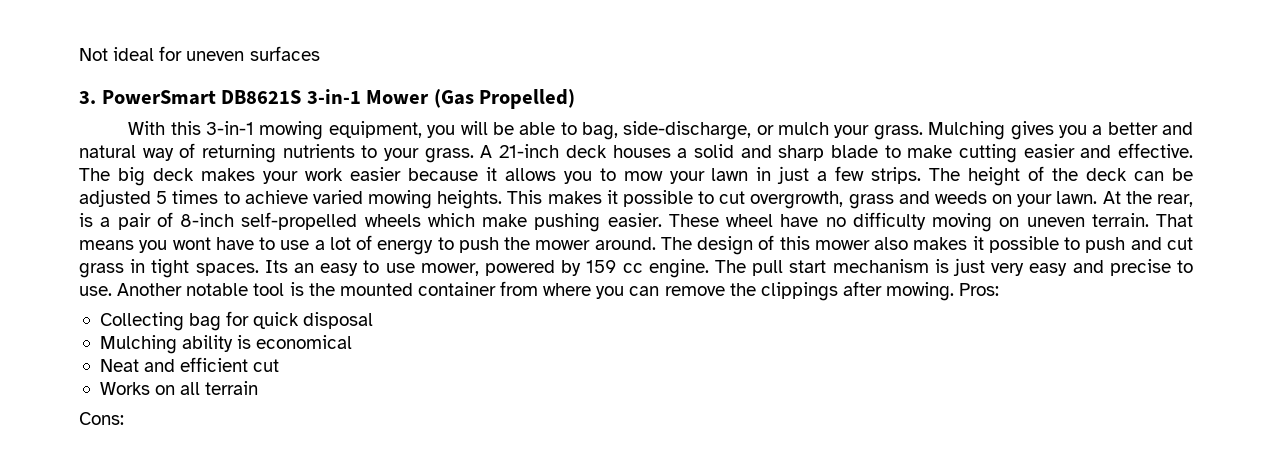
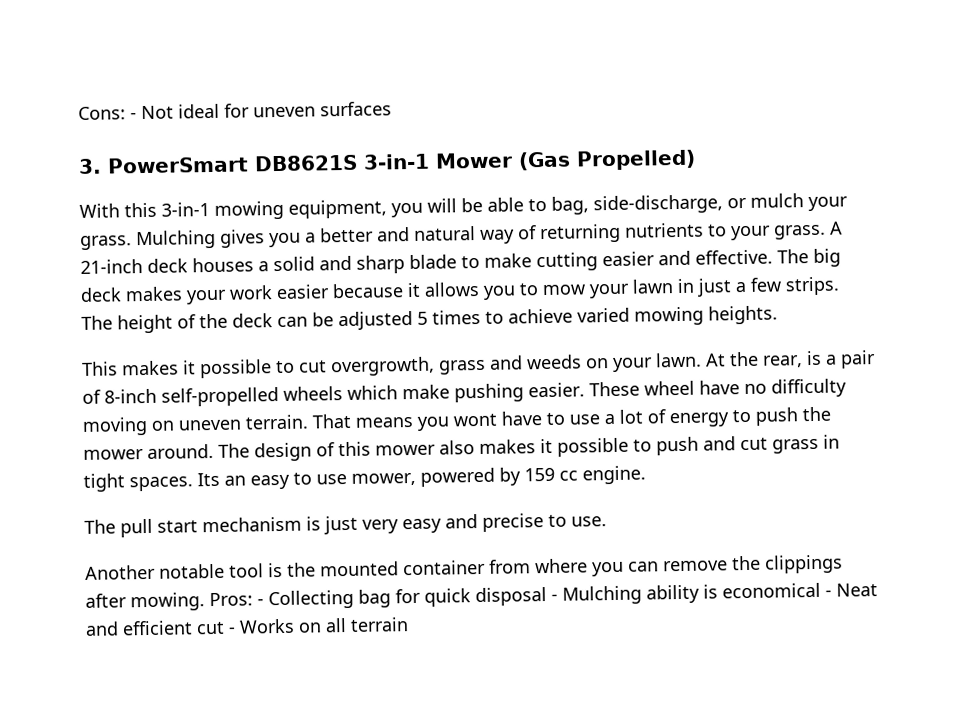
(79, 54) none -> [78,106,137,120] Cons: -
(503, 199) none -> (778, 315) //
(709, 268) none -> (646, 475) //
(112, 291) none -> (607, 521) //
(1000, 289) // -> [257,598,264,606] -
(374, 320) // -> [551,593,558,601] -
(353, 342) // -> [825,589,832,597] -
(280, 365) // -> [228,626,236,634] -
[79,412,124,425] // Cons: -> (409, 624) none

